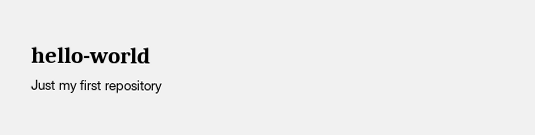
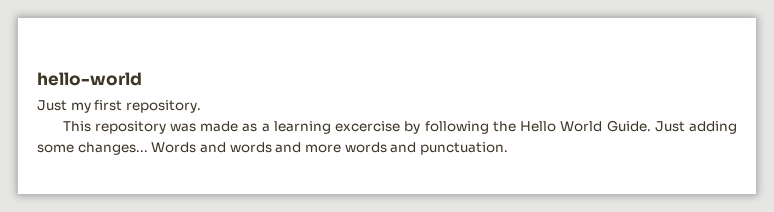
[103,80,162,94] repository -> [125,100,201,113] [62,120,738,134] [37,142,508,155] repository. // This repository was made as a learning excercise by following the Hello World Guide. Just adding some changes... Words and words and more words and punctuation.

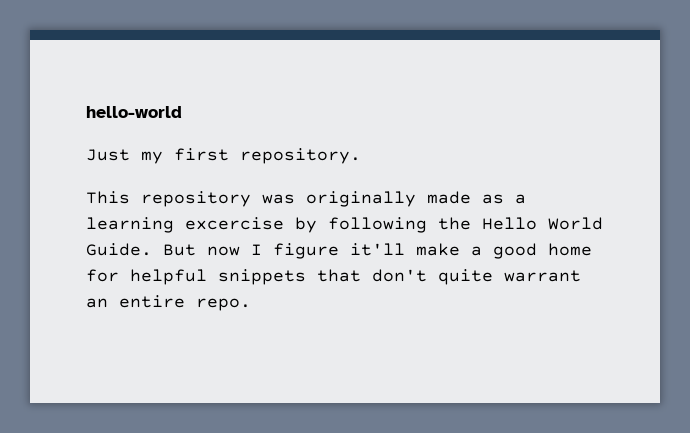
(197, 127) none -> [306,191,416,207] originally
[654,121,738,134] [37,142,508,155] Just adding some changes... Words and words and more words and punctuation. -> [163,243,592,259] [86,269,581,285] [86,295,251,311] But now I figure it'll make a good home for helpful snippets that don't quite warrant an entire repo.

